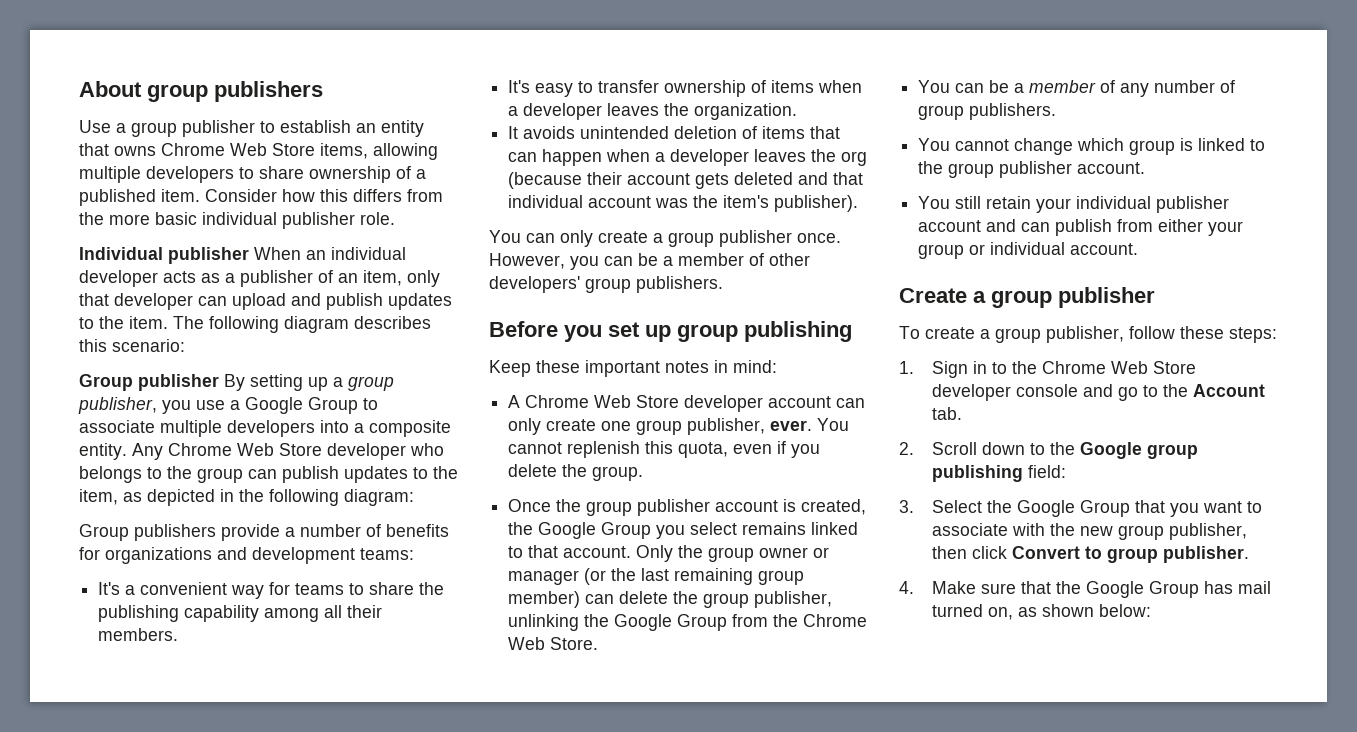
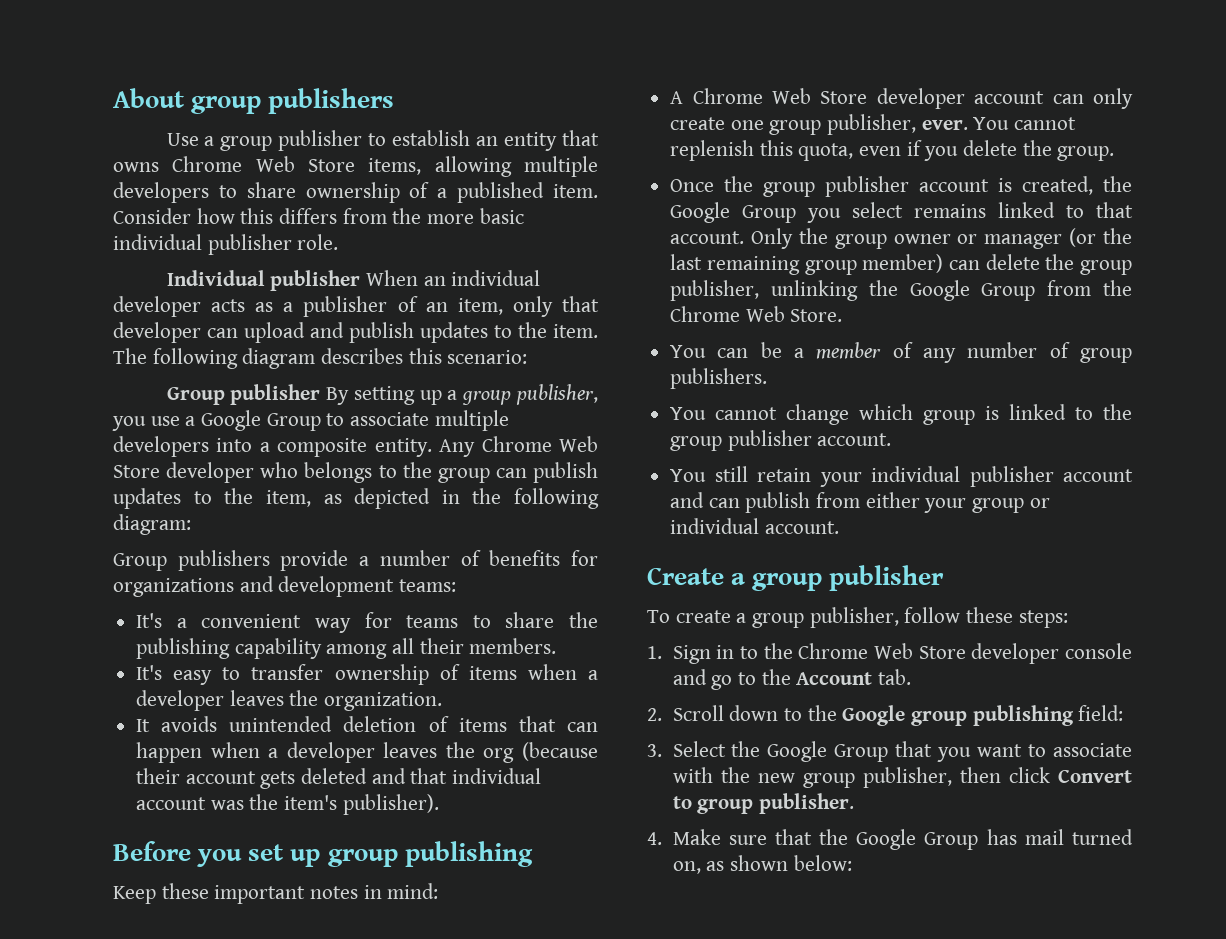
[489,230,841,247] [489,253,810,270] [489,276,723,293] // You can only create a group publisher once. However, you can be a member of other developers' group publishers. -> (439, 804) none

